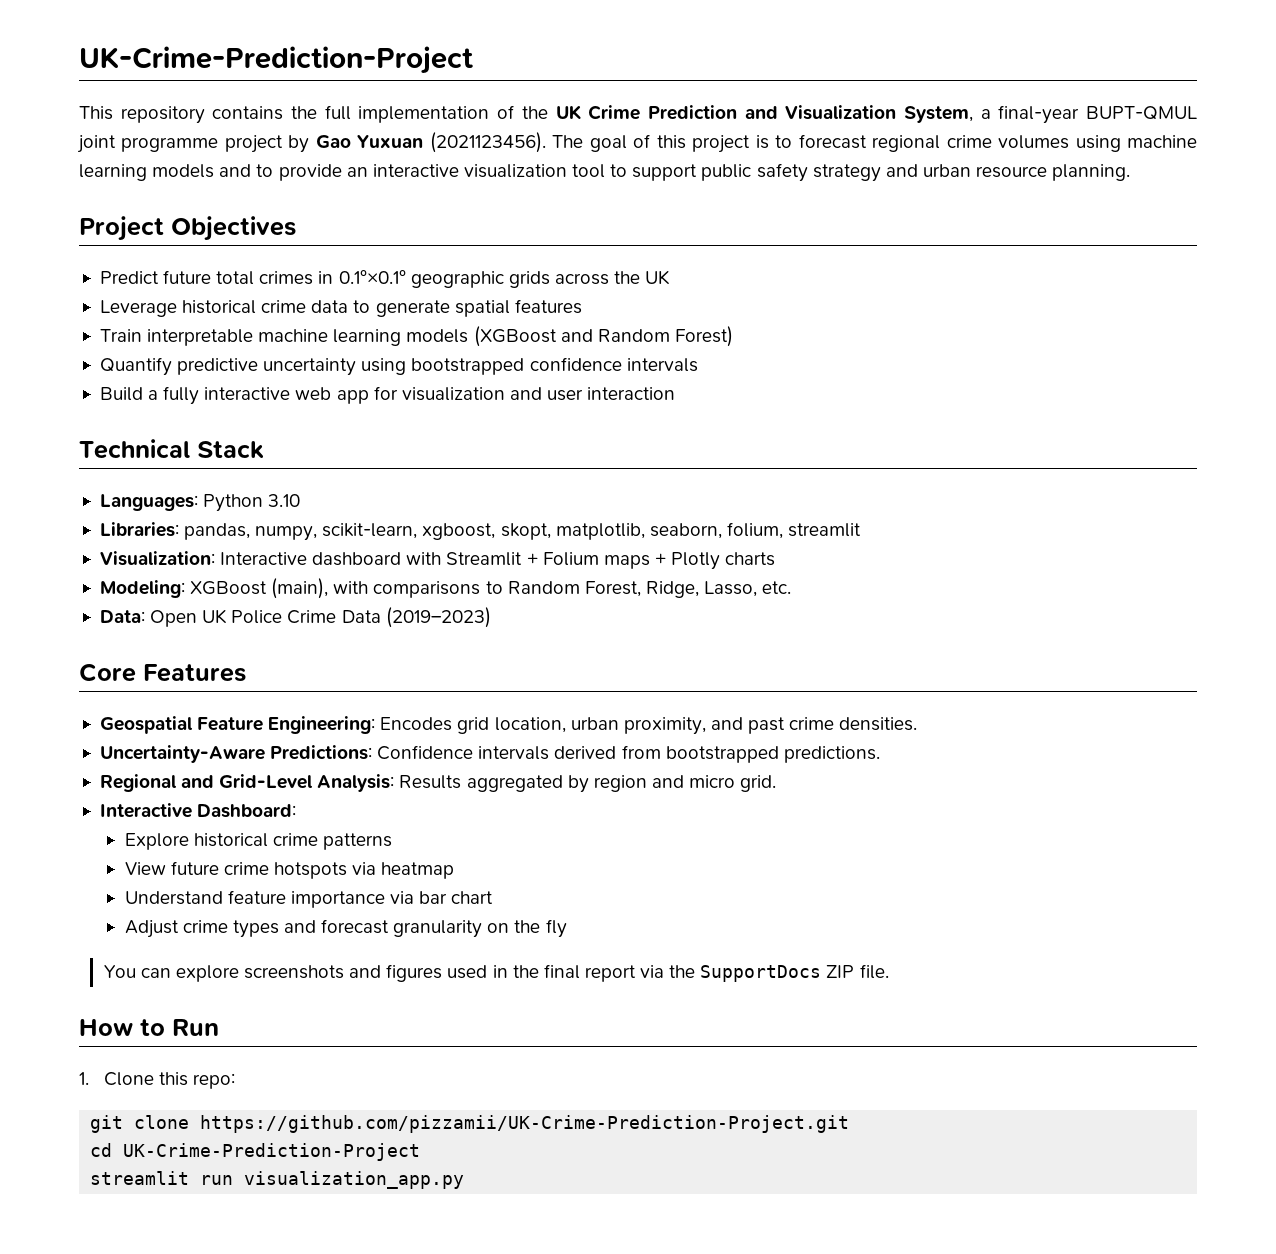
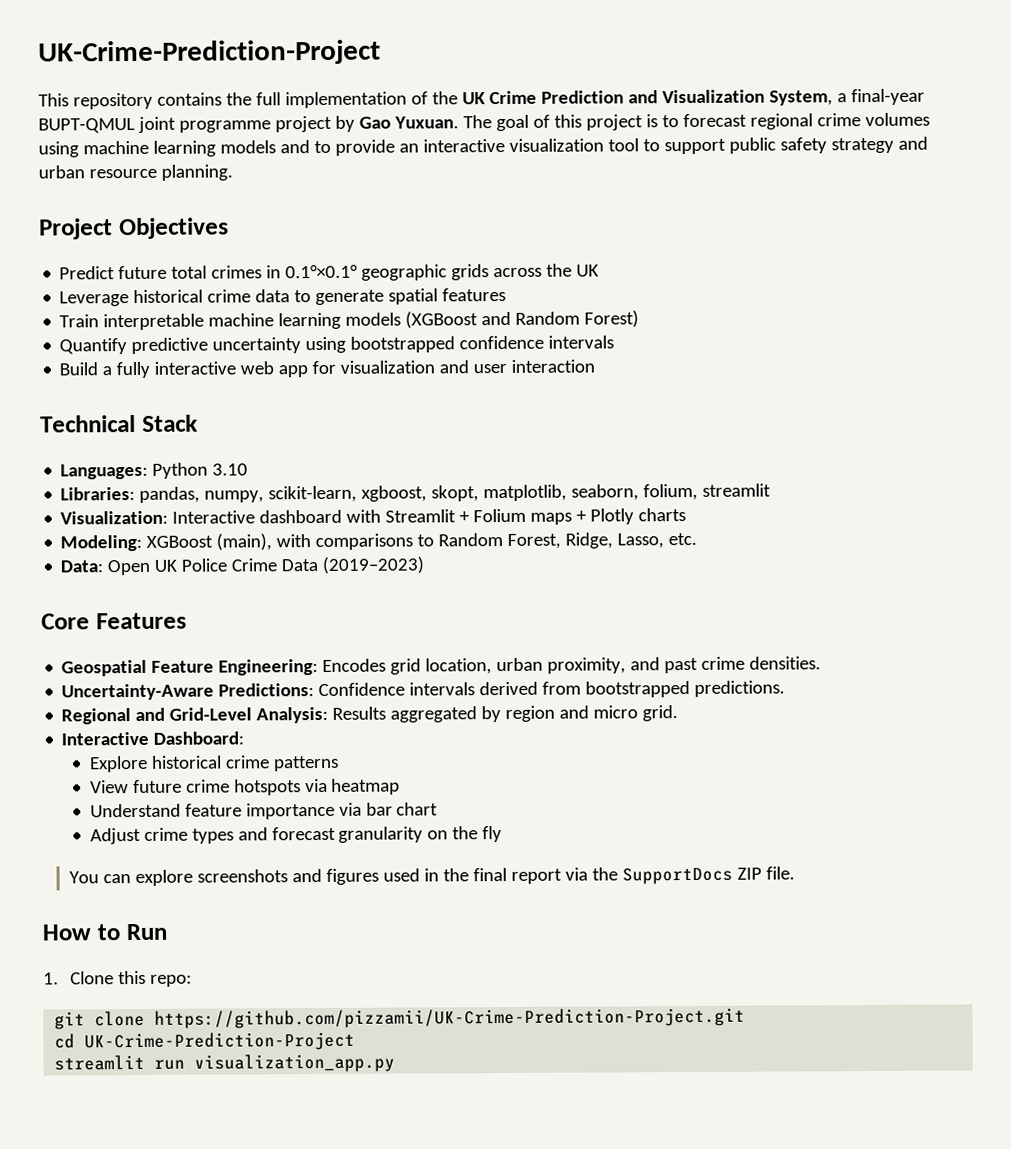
[357,132,546,153] Yuxuan (2021123456). -> [393,116,459,129] Yuxuan.

